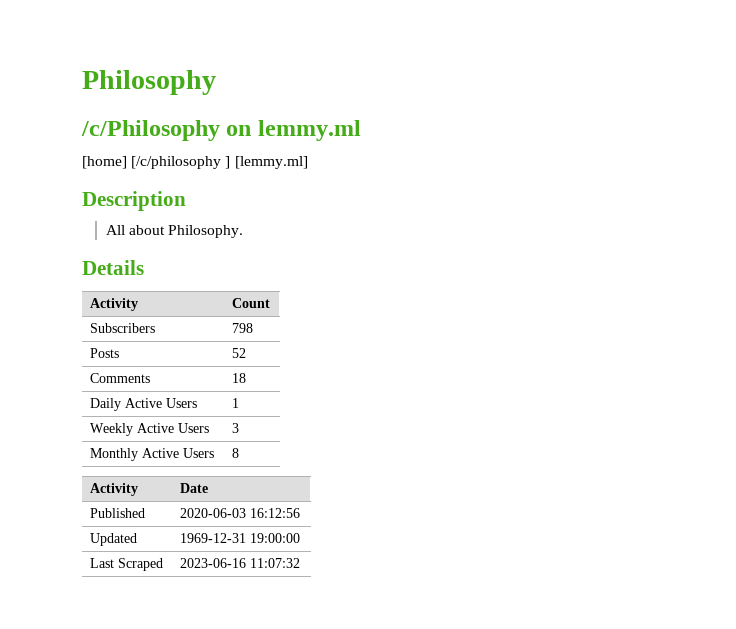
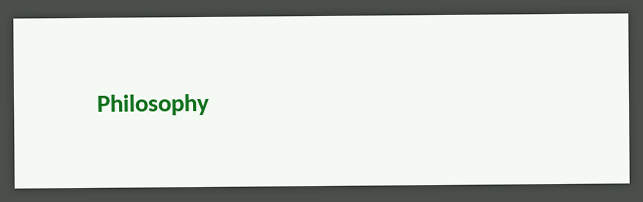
[81,120,361,141] [82,156,308,169] [82,191,186,211] [105,225,244,238] [82,260,144,275] [89,298,138,311] [231,298,270,308] [89,323,155,333] [231,323,253,333] [89,348,119,358] [231,348,246,358] [89,373,150,383] [231,373,246,383] [89,398,197,411] [231,398,239,408] [89,423,209,436] [231,423,239,433] [89,448,214,461] [231,448,239,458] [89,483,138,496] [179,483,208,493] [89,508,145,518] [179,508,300,518] [89,533,137,546] [179,533,300,543] [89,558,163,571] [179,558,300,568] // /c/Philosophy on lemmy.ml // [home] [/c/philosophy ] [lemmy.ml] // Description // All about Philosophy. // Details // Activity | Count // Subscribers | 798 // Posts | 52 // Comments | 18 // Daily Active Users | 1 // Weekly Active Users | 3 // Monthly Active Users | 8 // Activity | Date // Published | 2020-06-03 16:12:56 // Updated | 1969-12-31 19:00:00 // Last Scraped | 2023-06-16 11:07:32 -> (210, 104) none

